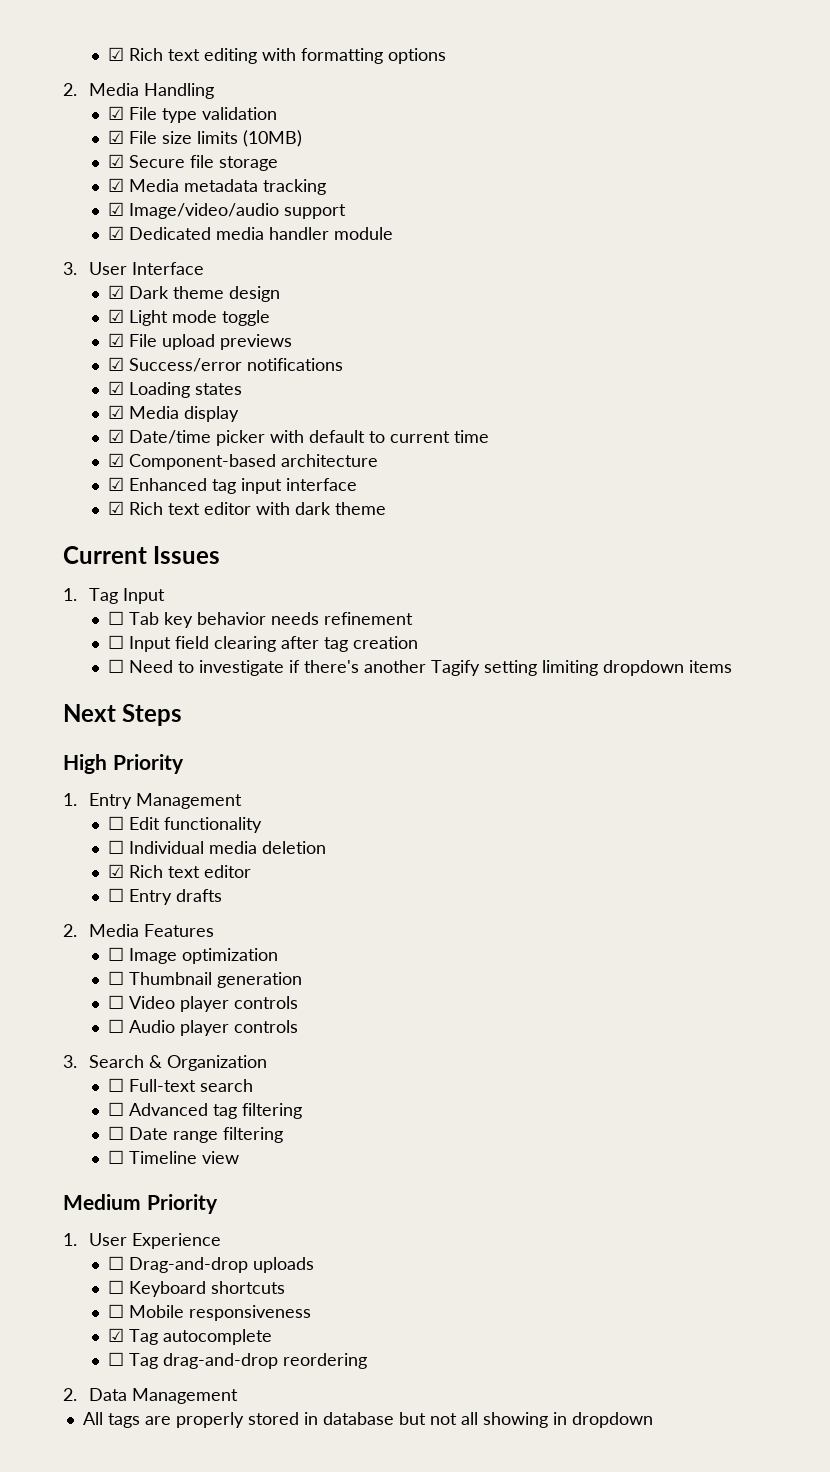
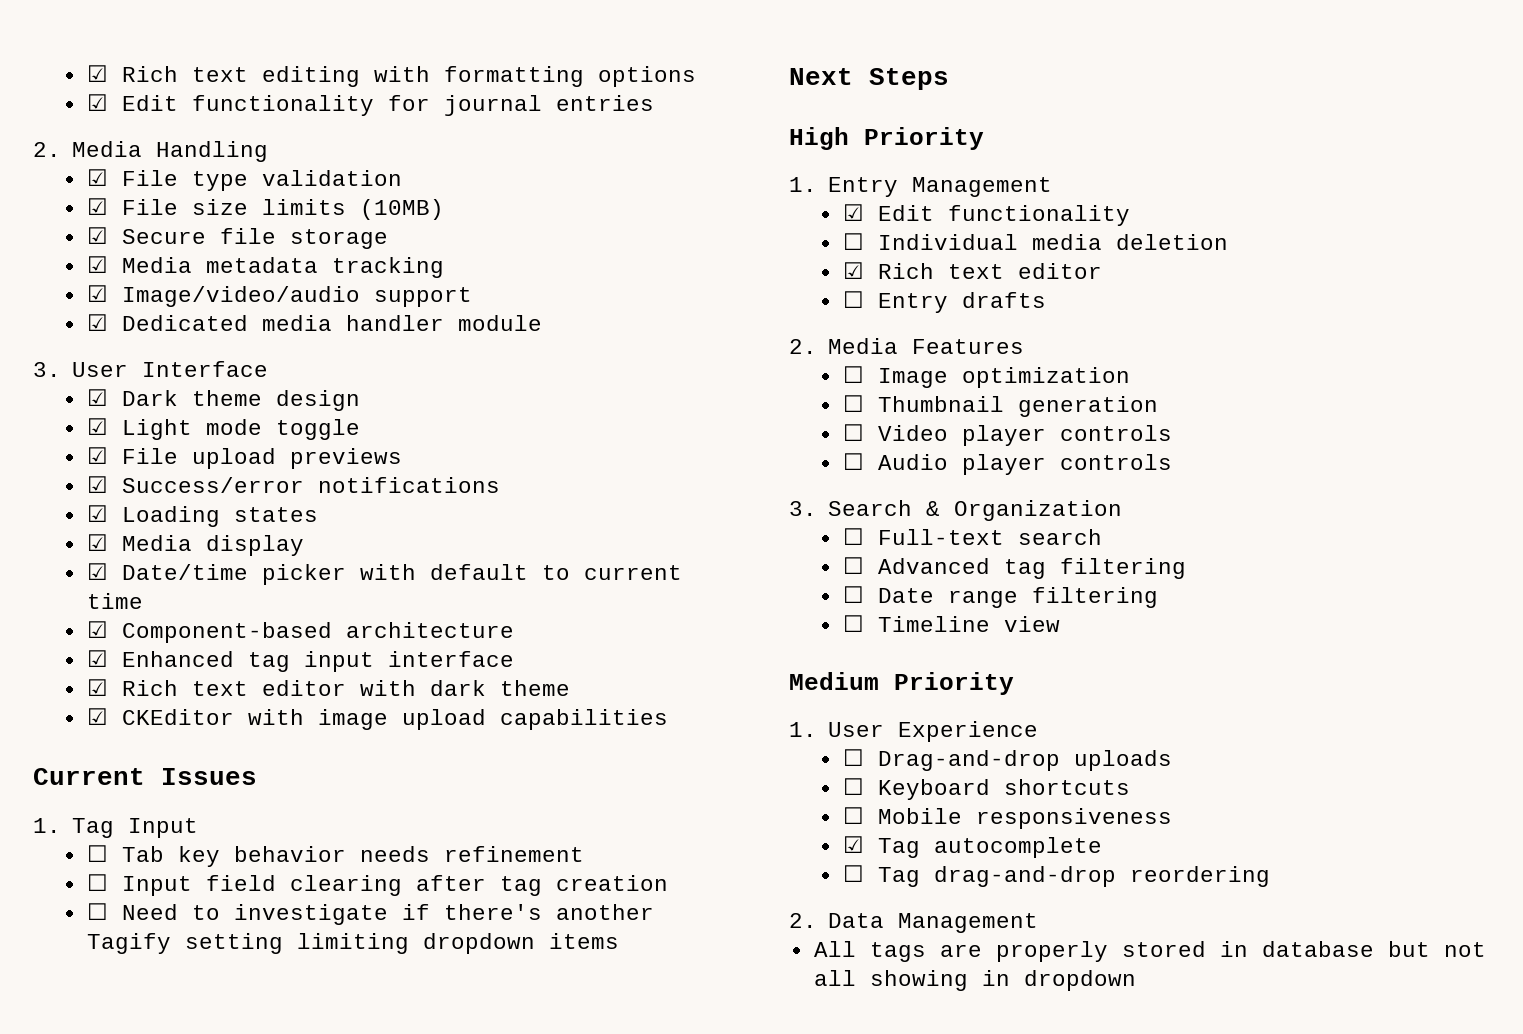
(447, 56) none -> [86,94,654,116] // ☑ Edit functionality for journal entries
(387, 508) none -> [86,708,668,730] // ☑ CKEditor with image upload capabilities
[108,816,125,830] ☐ -> [842,204,864,221] ☑

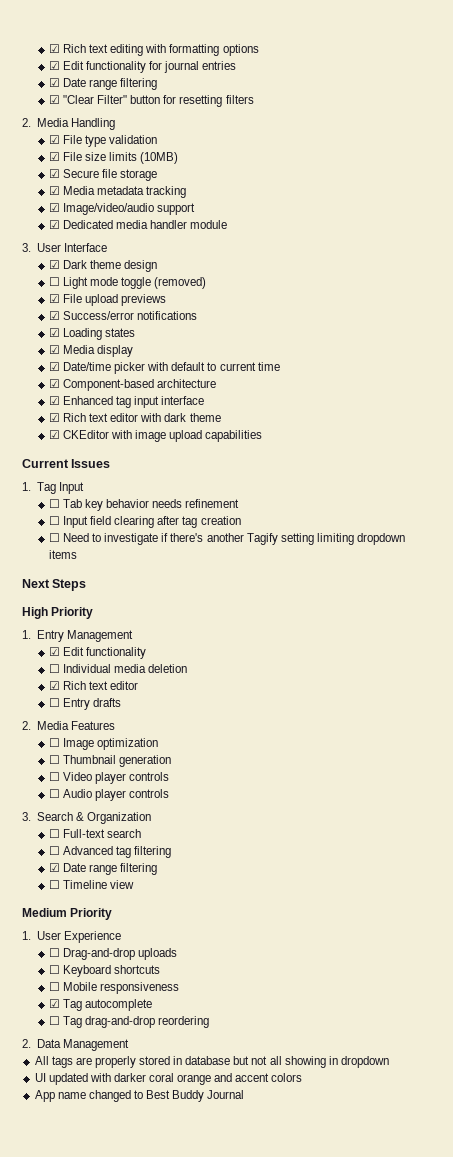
(654, 103) none -> [48,78,158,90] [48,95,254,107] // ☑ Date range filtering // ☑ "Clear Filter" button for resetting filters
[86,418,108,435] ☑ -> [48,277,60,286] ☐
(360, 429) none -> [154,277,207,289] (removed)
[842,586,864,603] ☐ -> [48,863,60,872] ☑
(1136, 980) none -> [34,1073,303,1085] [34,1090,245,1102] // UI updated with darker coral orange and accent colors // App name changed to Best Buddy Journal

